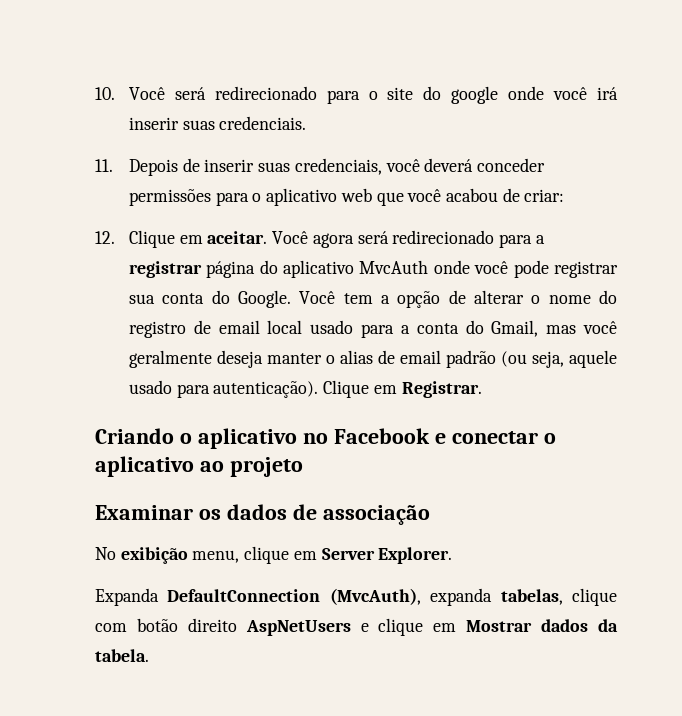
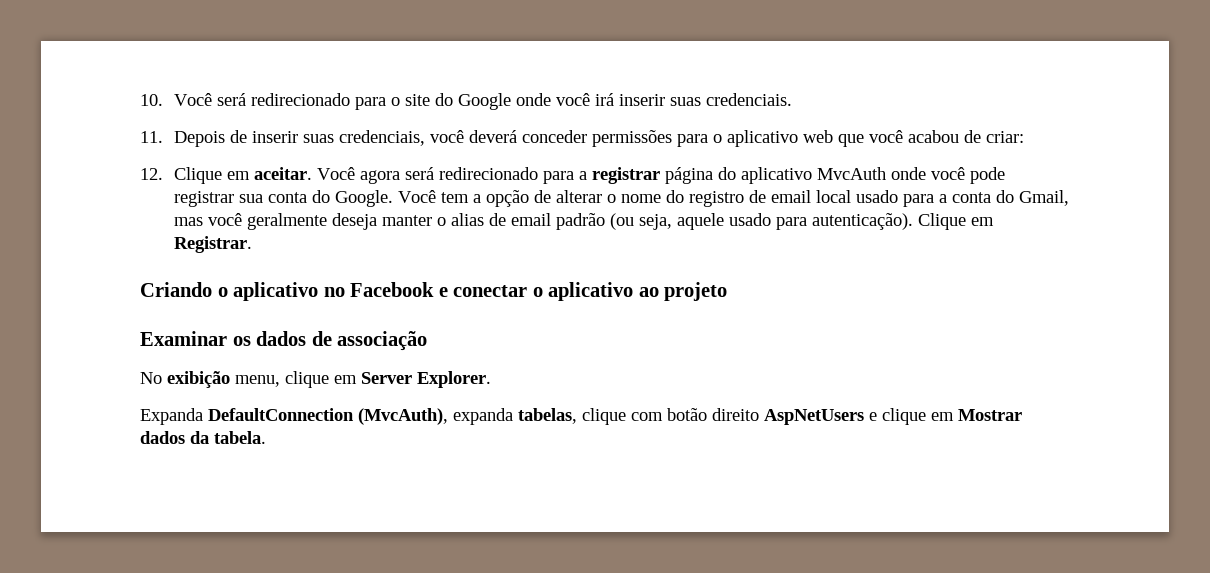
[451,86,499,104] google -> [458,93,512,110] Google

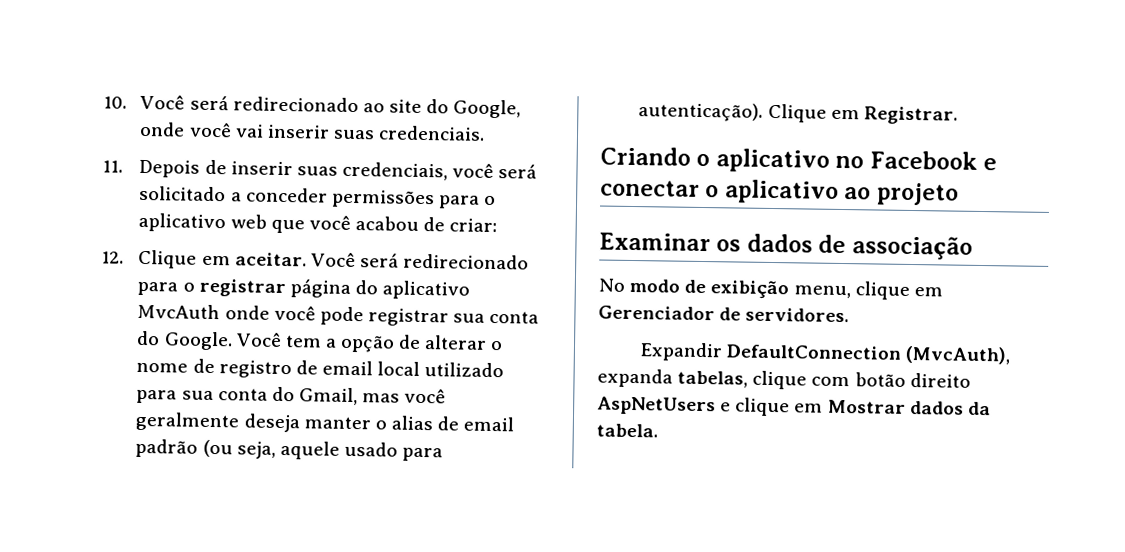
[355,97,401,110] para o -> [362,103,385,113] ao
[458,93,615,110] Google onde você irá -> [453,99,522,119] [139,121,264,138] Google, onde você vai
[469,130,518,143] deverá -> [498,164,538,179] [139,185,242,202] será solicitado a
[360,167,588,184] agora será redirecionado para a -> [359,253,530,270] [137,281,195,296] será redirecionado para o
[666,190,685,203] do -> [192,358,215,374] de
[856,190,948,207] usado para a -> [424,362,505,378] [136,389,214,404] utilizado para sua
(162, 378) none -> [629,278,707,294] modo de
[361,371,491,388] [140,408,203,425] Server Explorer. // Expanda -> [598,305,850,323] [640,342,724,362] Gerenciador de servidores. // Expandir

